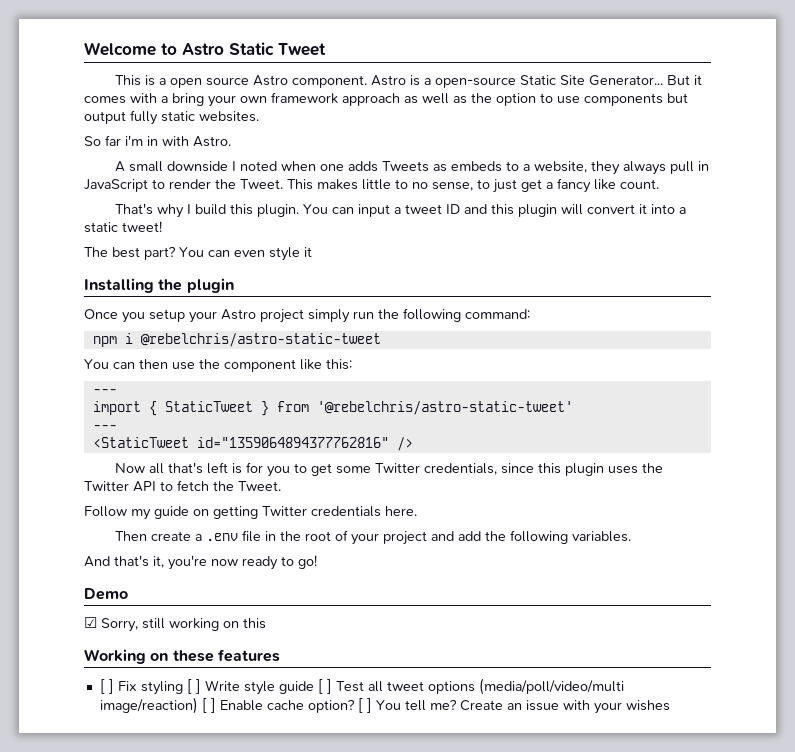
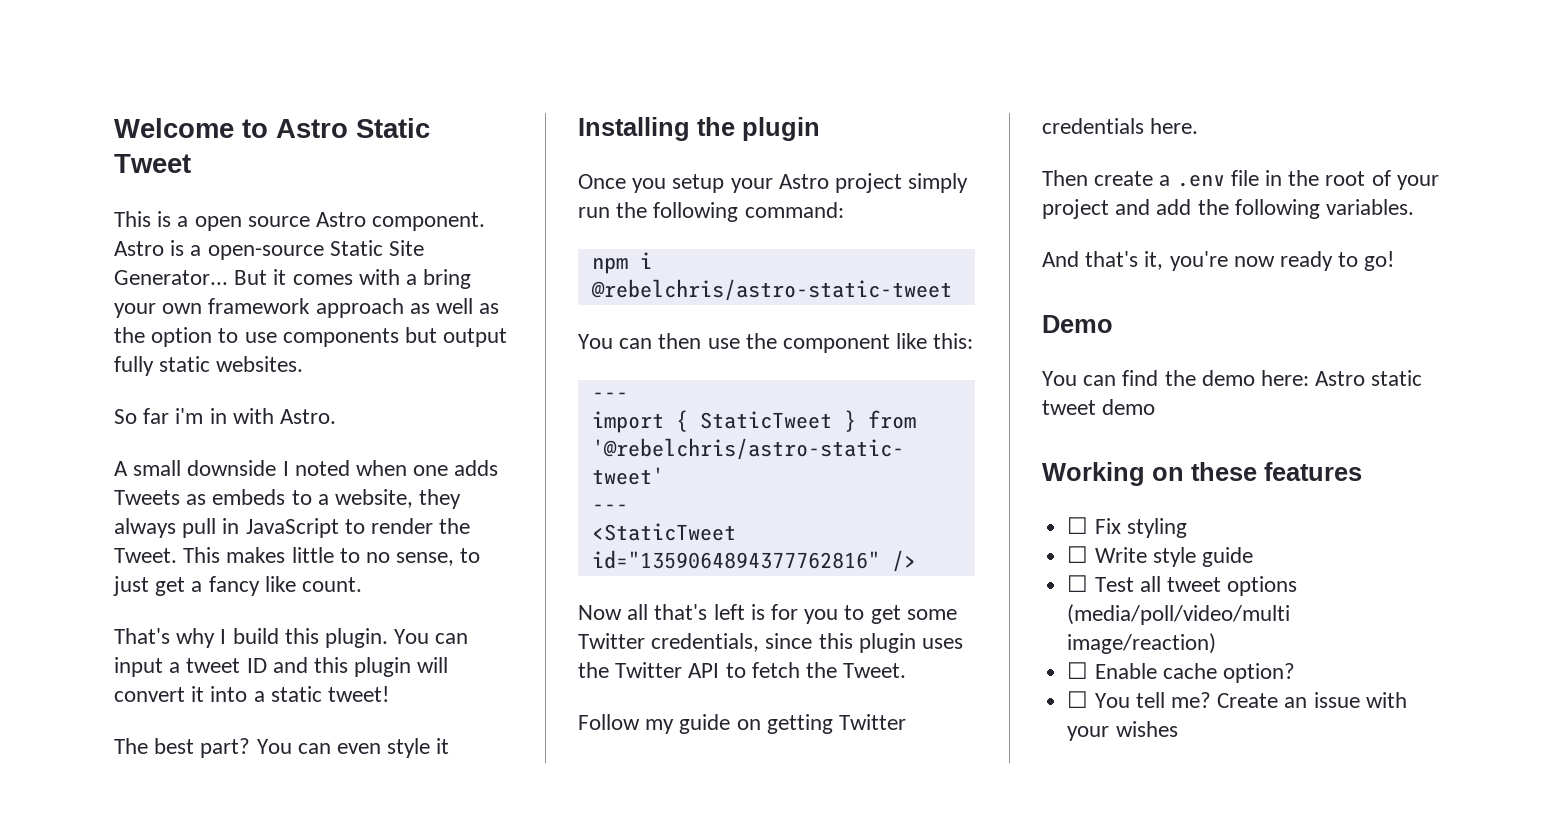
[84,617,266,632] ☑ Sorry, still working on this -> [1042,370,1423,386] [1042,399,1156,415] You can find the demo here: Astro static tweet demo
[99,679,114,694] [ ] -> [1067,517,1089,534] ☐
[186,679,201,694] [ ] -> [1067,546,1089,563] // ☐
[317,679,332,694] [ ] -> [1067,575,1089,592] // ☐
[201,698,216,713] [ ] -> [1067,662,1089,679] // ☐
[357,698,372,713] [ ] -> [1067,691,1089,708] // ☐

